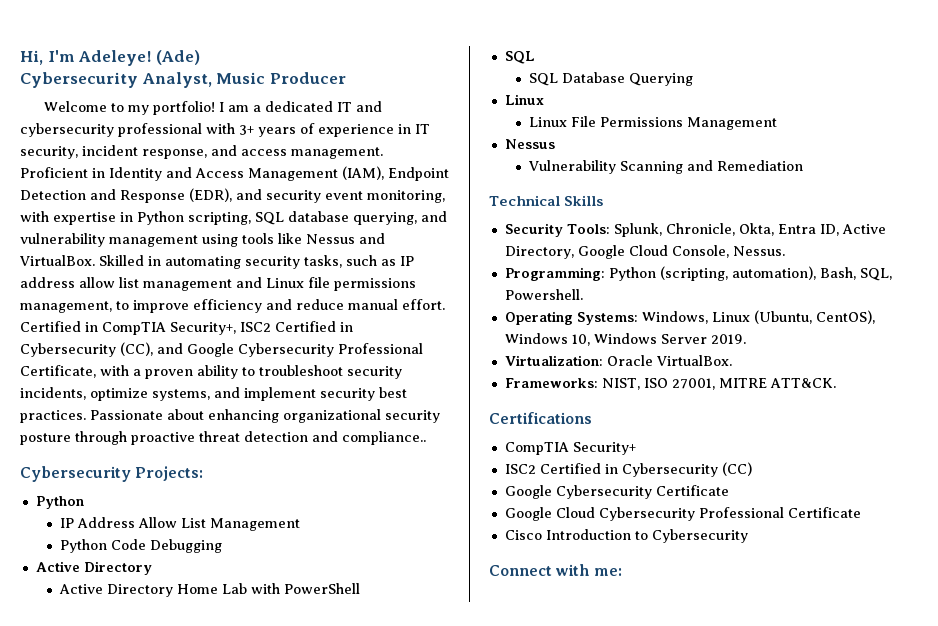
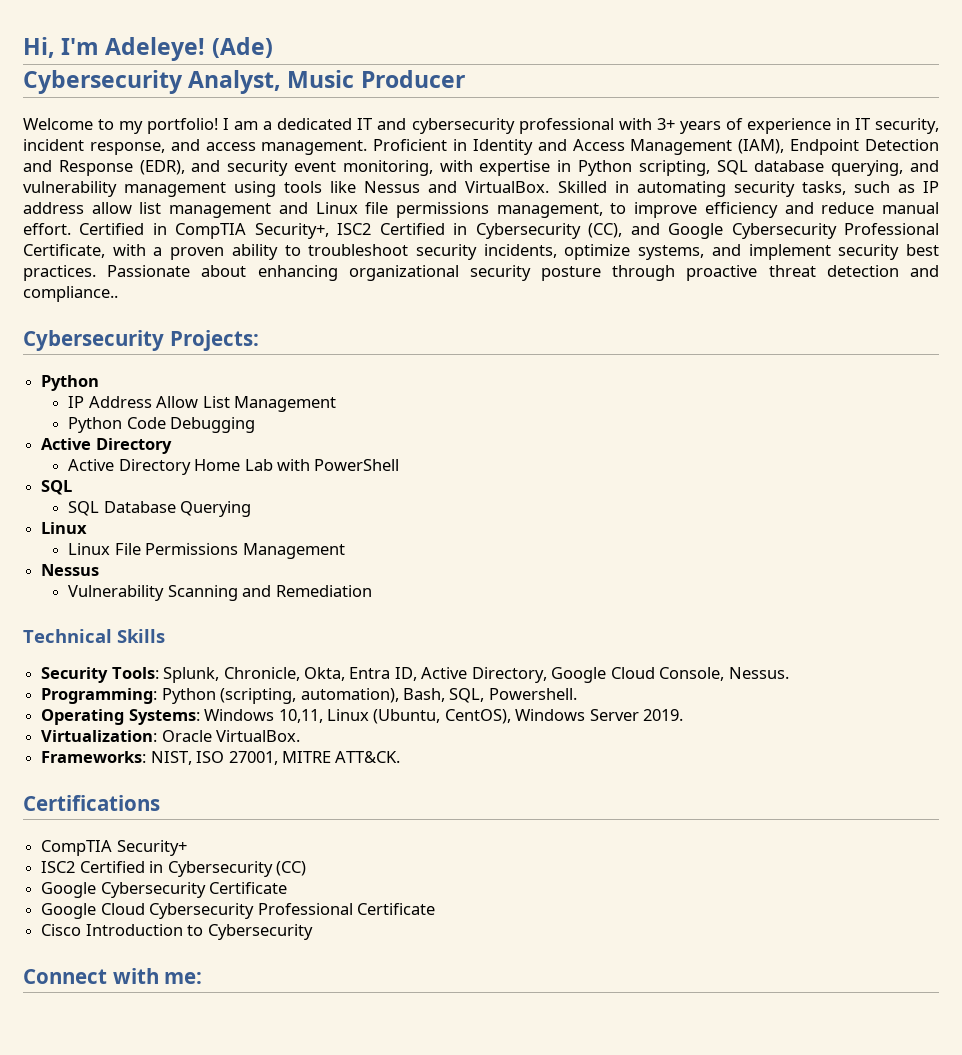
[641,311,708,324] Windows, -> [204,709,323,723] Windows 10,11,
[571,333,657,346] 10, Windows -> (586, 715) none

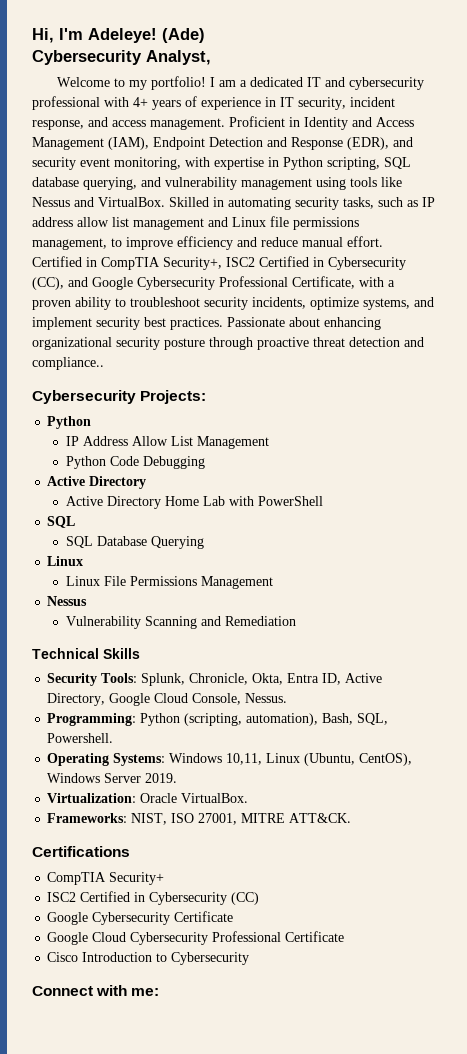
[287,70,465,88] Music Producer -> (211, 57) none
[656,118,675,130] 3+ -> [133,97,148,107] 4+

